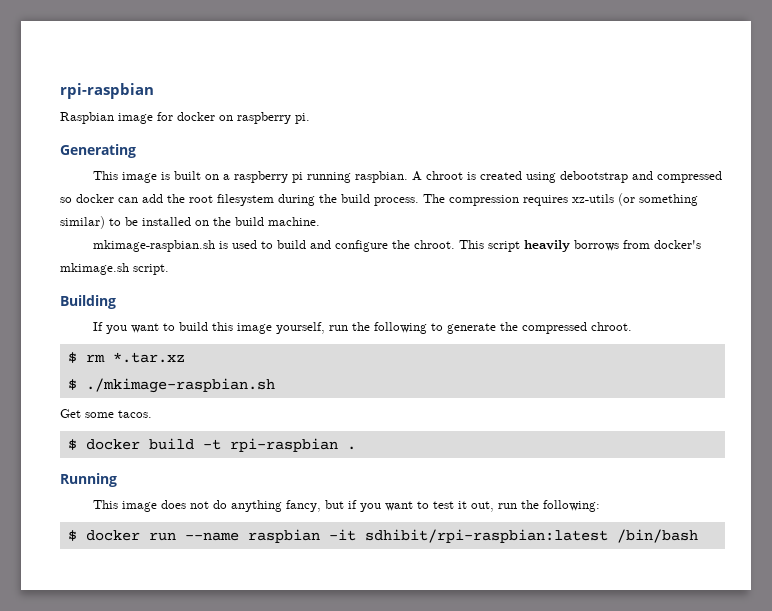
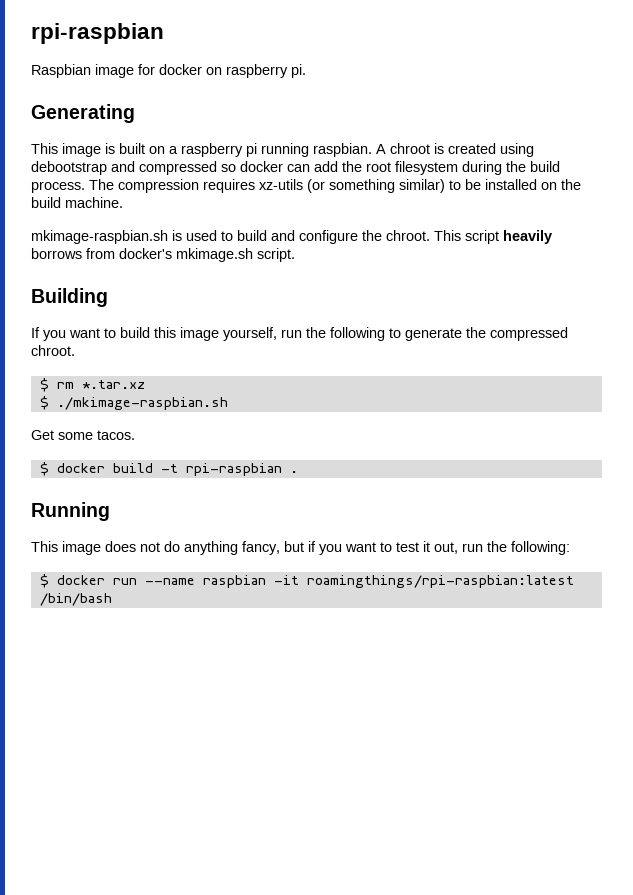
[364,529,608,543] sdhibit/rpi-raspbian:latest -> [306,575,574,588] roamingthings/rpi-raspbian:latest

